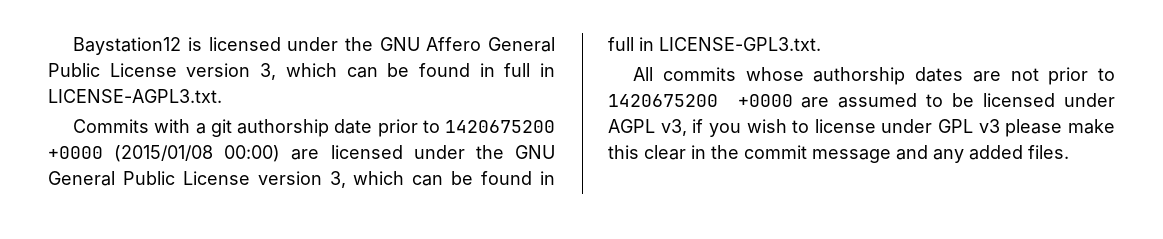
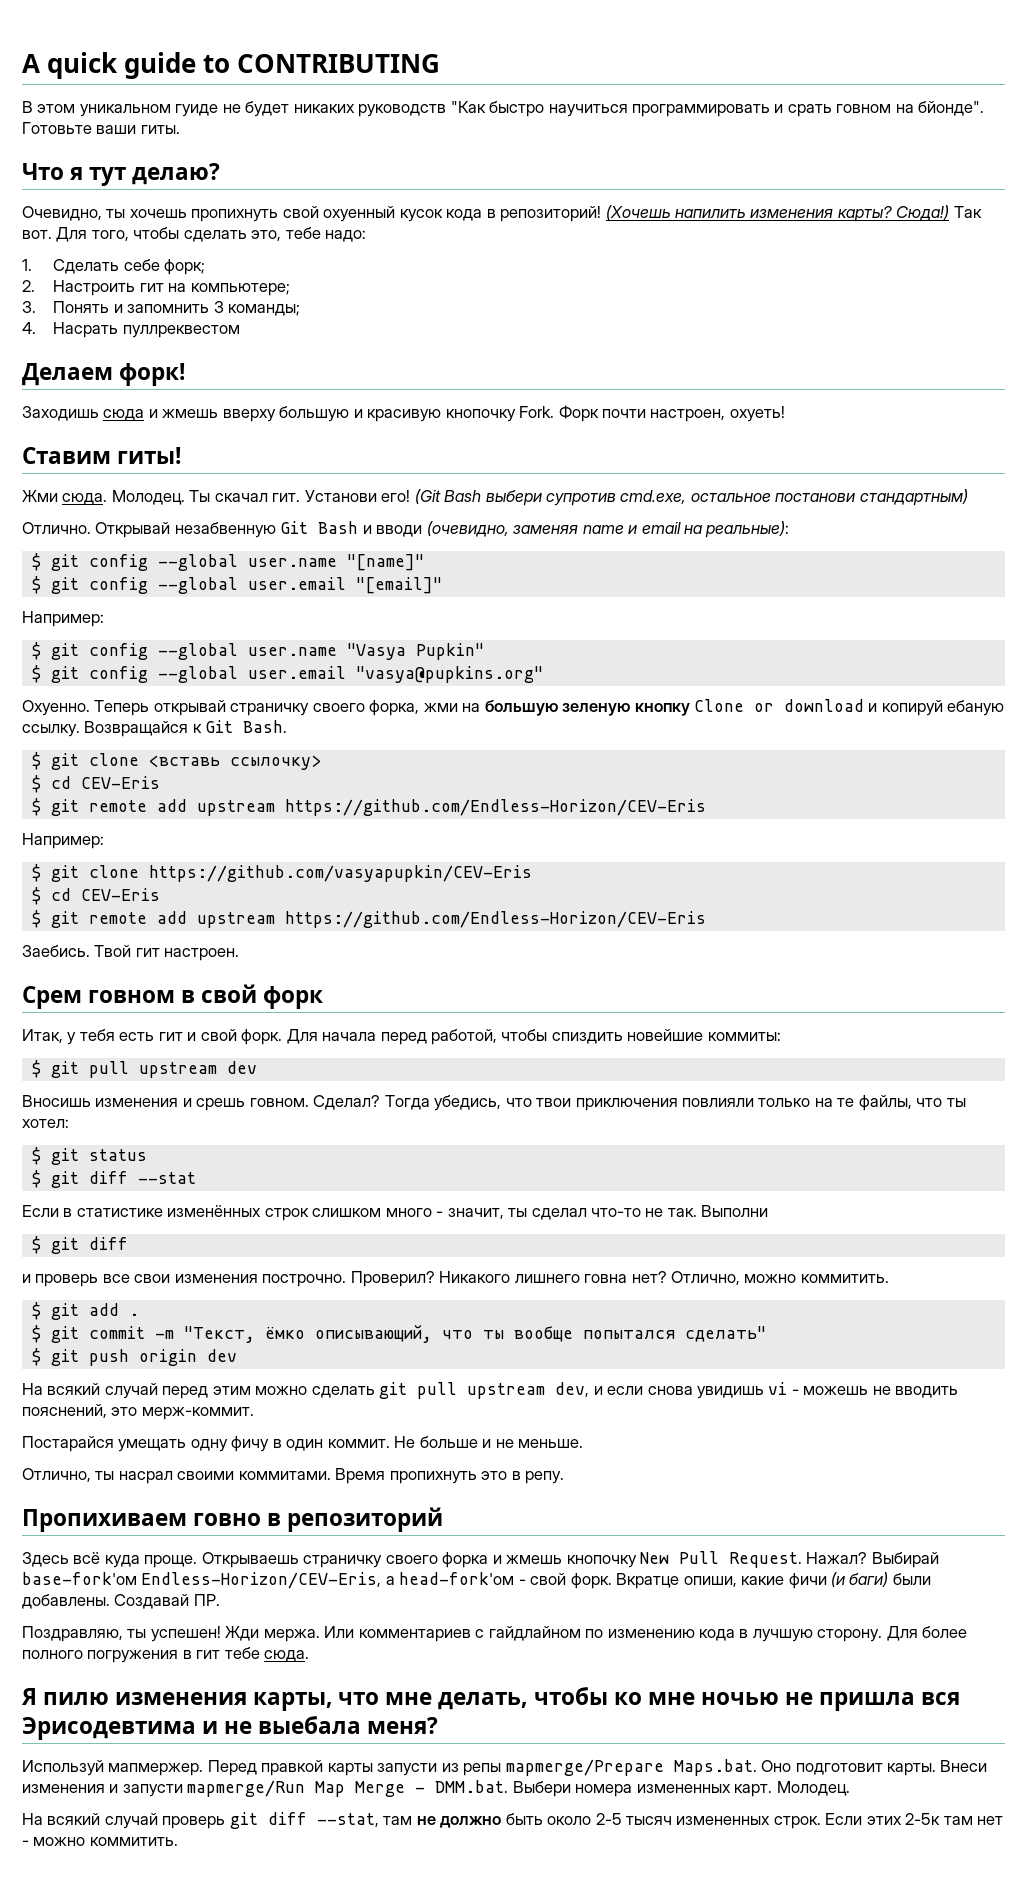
[73,37,555,55] [48,63,555,80] [48,89,222,103] [73,119,555,137] [48,145,556,162] [48,171,556,188] [608,37,821,51] [633,67,1115,85] [608,93,1115,108] [608,119,1115,137] [608,145,1069,163] Baystation12 is licensed under the GNU Affero General Public License version 3, which can be found in full in LICENSE-AGPL3.txt. // Commits with a git authorship date prior to 1420675200 +0000 (2015/01/08 00:00) are licensed under the GNU General Public License version 3, which can be found in full in LICENSE-GPL3.txt. // All commits whose authorship dates are not prior to 1420675200 +0000 are assumed to be licensed under AGPL v3, if you wish to license under GPL v3 please make this clear in the commit message and any added files. -> [22,52,441,79] [22,101,985,117] [22,122,180,134] [22,163,221,186] [22,205,982,222] [22,227,367,242] [22,259,206,275] [22,280,290,296] [22,301,301,316] [22,322,240,338] [22,363,186,386] [22,405,785,422] [22,447,182,464] [22,489,968,506] [22,521,790,538] [31,553,424,571] [31,576,442,594] [22,611,104,627] [31,642,484,660] [31,665,543,683] [22,699,1005,716] [22,720,288,737] [31,752,321,770] [31,775,160,793] [31,798,706,816] [22,833,104,849] [31,864,532,882] [31,887,160,905] [31,910,706,928] [22,945,240,961] [22,984,324,1009] [22,1029,781,1045] [31,1060,257,1078] [22,1095,966,1111] [22,1119,69,1128] [31,1147,147,1165] [31,1170,196,1188] [22,1205,769,1221] [31,1236,128,1254] [22,1271,889,1287] [31,1302,139,1320] [31,1325,766,1343] [31,1348,237,1366] [22,1382,959,1399] [22,1404,254,1420] [22,1436,584,1452] [22,1468,565,1484] [22,1507,444,1532] [22,1551,939,1568] [22,1572,931,1589] [22,1594,220,1609] [22,1626,968,1642] [22,1647,310,1663] [21,1687,960,1711] [22,1716,439,1740] [22,1759,988,1776] [22,1780,850,1797] [22,1812,1004,1829] [22,1837,178,1846] A quick guide to CONTRIBUTING // В этом уникальном гуиде не будет никаких руководств "Как быстро научиться программировать и срать говном на бйонде". Готовьте ваши гиты. // Что я тут делаю? // Очевидно, ты хочешь пропихнуть свой охуенный кусок кода в репозиторий! (Хочешь напилить изменения карты? Сюда!) Так вот. Для того, чтобы сделать это, тебе надо: // 1. Сделать себе форк; // 2. Настроить гит на компьютере; // 3. Понять и запомнить 3 команды; // 4. Насрать пуллреквестом // Делаем форк! // Заходишь сюда и жмешь вверху большую и красивую кнопочку Fork. Форк почти настроен, охуеть! // Ставим гиты! // Жми сюда. Молодец. Ты скачал гит. Установи его! (Git Bash выбери супротив cmd.exe, остальное постанови стандартным) // Отлично. Открывай незабвенную Git Bash и вводи (очевидно, заменяя name и email на реальные): // $ git config --global user.name "[name]" // $ git config --global user.email "[email]" // Например: // $ git config --global user.name "Vasya Pupkin" // $ git config --global user.email "vasya@pupkins.org" // Охуенно. Теперь открывай страничку своего форка, жми на большую зеленую кнопку Clone or download и копируй ебаную ссылку. Возвращайся к Git Bash. // $ git clone <вставь ссылочку> // $ cd CEV-Eris // $ git remote add upstream https://github.com/Endless-Horizon/CEV-Eris // Например: // $ git clone https://github.com/vasyapupkin/CEV-Eris // $ cd CEV-Eris // $ git remote add upstream https://github.com/Endless-Horizon/CEV-Eris // Заебись. Твой гит настроен. // Срем говном в свой форк // Итак, у тебя есть гит и свой форк. Для начала перед работой, чтобы спиздить новейшие коммиты: // $ git pull upstream dev // Вносишь изменения и срешь говном. Сделал? Тогда убедись, что твои приключения повлияли только на те файлы, что ты хотел: // $ git status // $ git diff --stat // Если в статистике изменённых строк слишком много - значит, ты сделал что-то не так. Выполни // $ git diff // и проверь все свои изменения построчно. Проверил? Никакого лишнего говна нет? Отлично, можно коммитить. // $ git add . // $ git commit -m "Текст, ёмко описывающий, что ты вообще попытался сделать" // $ git push origin dev // На всякий случай перед этим можно сделать git pull upstream dev, и если снова увидишь vi - можешь не вводить пояснений, это мерж-коммит. // Постарайся умещать одну фичу в один коммит. Не больше и не меньше. // Отлично, ты насрал своими коммитами. Время пропихнуть это в репу. // Пропихиваем говно в репозиторий // Здесь всё куда проще. Открываешь страничку своего форка и жмешь кнопочку New Pull Request. Нажал? Выбирай base-fork'ом Endless-Horizon/CEV-Eris, а head-fork'ом - свой форк. Вкратце опиши, какие фичи (и баги) были добавлены. Создавай ПР. // Поздравляю, ты успешен! Жди мержа. Или комментариев с гайдлайном по изменению кода в лучшую сторону. Для более полного погружения в гит тебе сюда. // Я пилю изменения карты, что мне делать, чтобы ко мне ночью не пришла вся Эрисодевтима и не выебала меня? // Используй мапмержер. Перед правкой карты запусти из репы mapmerge/Prepare Maps.bat. Оно подготовит карты. Внеси изменения и запусти mapmerge/Run Map Merge - DMM.bat. Выбери номера измененных карт. Молодец. // На всякий случай проверь git diff --stat, там не должно быть около 2-5 тысяч измененных строк. Если этих 2-5к там нет - можно коммитить.

